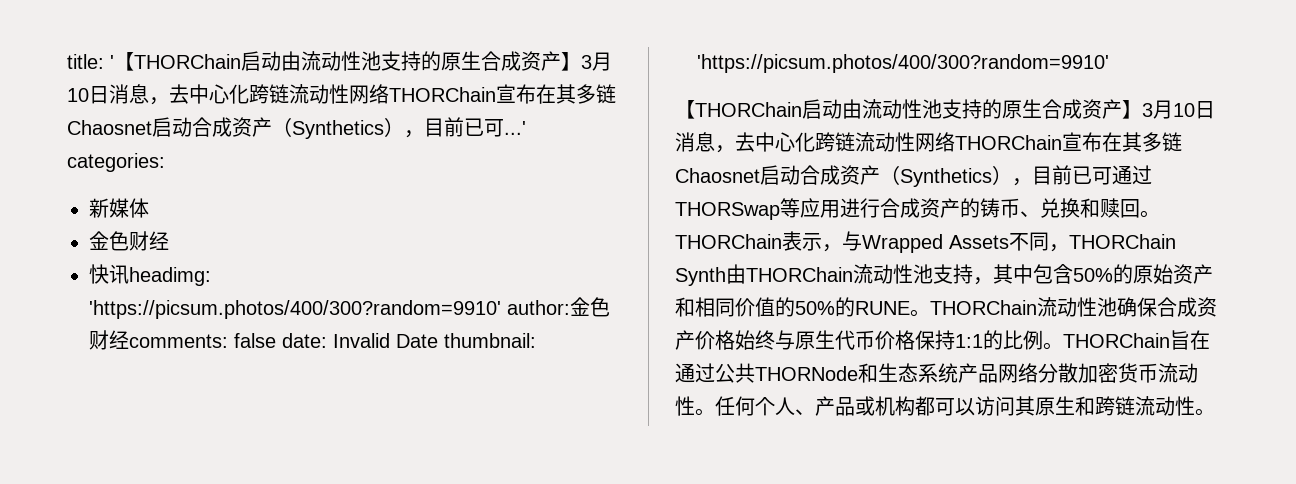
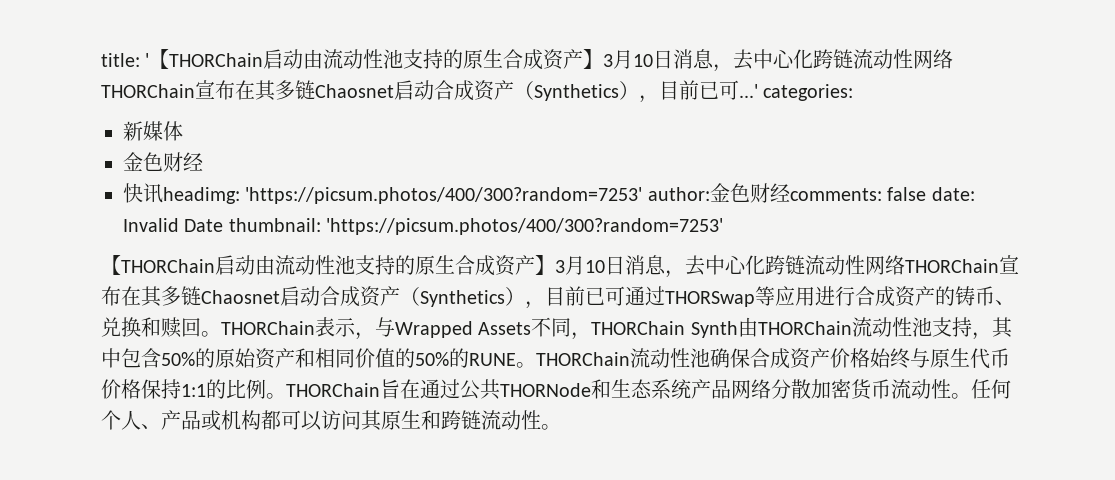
[89,300,501,319] 'https://picsum.photos/400/300?random=9910' -> [245,187,643,204] 'https://picsum.photos/400/300?random=7253'
[697,54,1109,73] 'https://picsum.photos/400/300?random=9910' -> [326,218,724,235] 'https://picsum.photos/400/300?random=7253'

